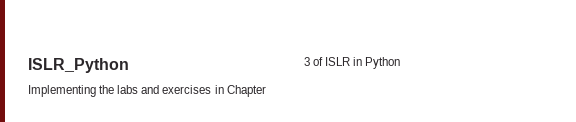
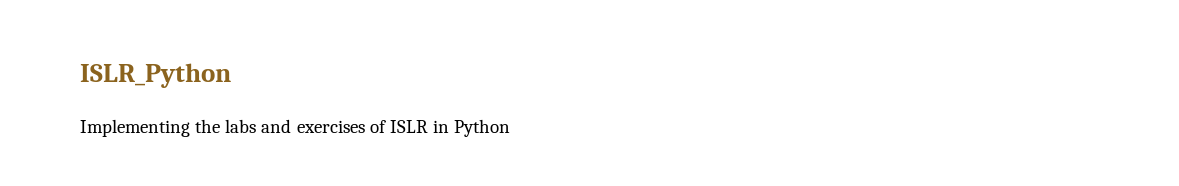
[214,85,266,97] [304,57,310,66] in Chapter 3 -> (365, 126) none

